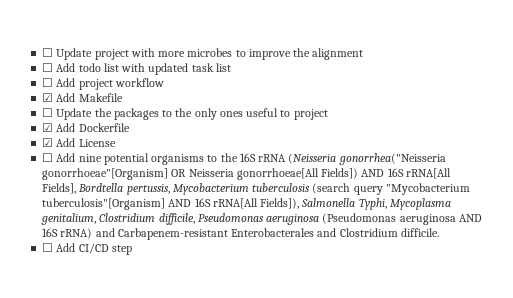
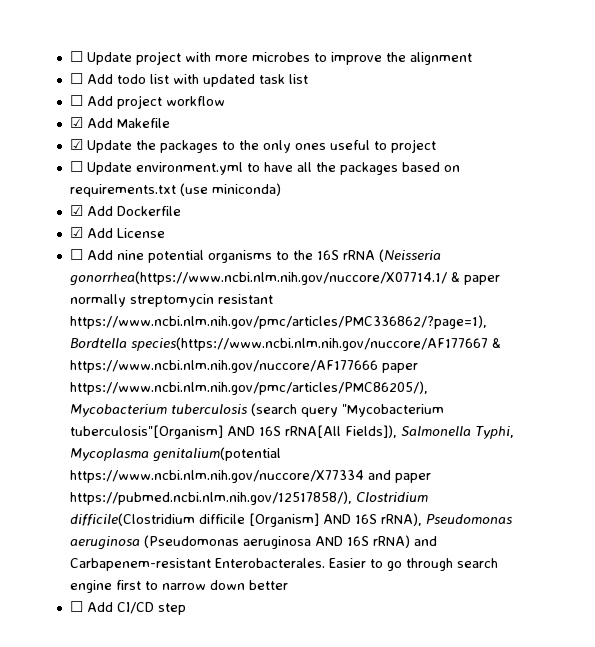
[42,108,54,117] ☐ -> [69,139,83,150] ☑
(328, 114) none -> [69,161,460,175] [69,183,281,197] // ☐ Update environment.yml to have all the packages based on requirements.txt (use miniconda)
[338,153,446,165] [42,168,451,180] [42,183,170,195] gonorrhea("Neisseria gonorrhoeae"[Organism] OR Neisseria gonorrhoeae[All Fields]) AND 16S rRNA[All Fields], Bordtella pertussis, -> [69,271,500,286] [69,294,273,307] [69,315,487,329] [69,337,501,351] [69,360,418,373] [69,381,428,395] gonorrhea(https://www.ncbi.nlm.nih.gov/nuccore/X07714.1/ & paper normally streptomycin resistant https://www.ncbi.nlm.nih.gov/pmc/articles/PMC336862/?page=1), Bordtella species(https://www.ncbi.nlm.nih.gov/nuccore/AF177667 & https://www.ncbi.nlm.nih.gov/nuccore/AF177666 paper https://www.ncbi.nlm.nih.gov/pmc/articles/PMC86205/),
[41,213,195,225] genitalium, Clostridium difficile, -> [152,447,281,462] [69,470,431,483] [69,491,428,505] [69,513,422,527] genitalium(potential https://www.ncbi.nlm.nih.gov/nuccore/X77334 and paper https://pubmed.ncbi.nlm.nih.gov/12517858/), Clostridium difficile(Clostridium difficile [Organism] AND 16S rRNA),
[231,228,439,237] Enterobacterales and Clostridium difficile. -> [214,558,498,571] [69,580,288,593] Enterobacterales. Easier to go through search engine first to narrow down better

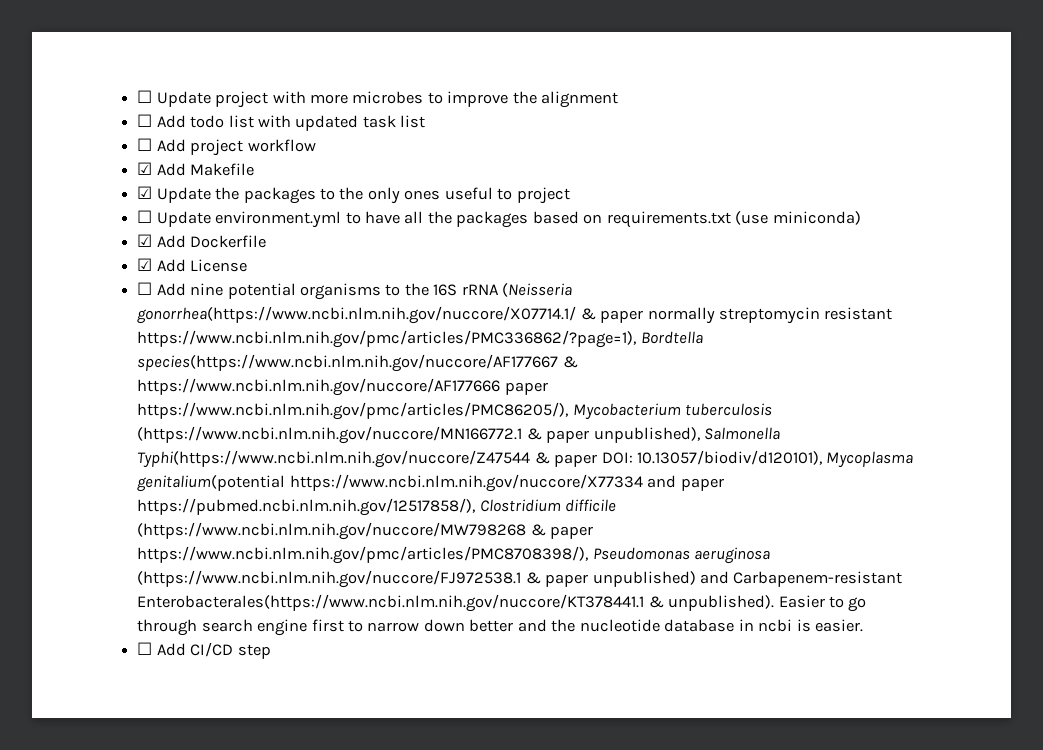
[250,403,444,417] [69,425,514,439] (search query "Mycobacterium tuberculosis"[Organism] AND 16S rRNA[All Fields]), Salmonella Typhi, -> [137,426,780,444] [137,450,822,468] (https://www.ncbi.nlm.nih.gov/nuccore/MN166772.1 & paper unpublished), Salmonella Typhi(https://www.ncbi.nlm.nih.gov/nuccore/Z47544 & paper DOI: 10.13057/biodiv/d120101),
[69,513,512,527] [69,535,437,550] [69,558,325,571] difficile(Clostridium difficile [Organism] AND 16S rRNA), Pseudomonas aeruginosa (Pseudomonas aeruginosa AND 16S rRNA) and Carbapenem-resistant Enterobacterales. -> [565,499,617,512] [137,522,594,540] [137,546,771,564] [137,570,903,588] [137,594,775,612] difficile (https://www.ncbi.nlm.nih.gov/nuccore/MW798268 & paper https://www.ncbi.nlm.nih.gov/pmc/articles/PMC8708398/), Pseudomonas aeruginosa (https://www.ncbi.nlm.nih.gov/nuccore/FJ972538.1 & paper unpublished) and Carbapenem-resistant Enterobacterales(https://www.ncbi.nlm.nih.gov/nuccore/KT378441.1 & unpublished).
(288, 585) none -> [517,619,863,632] and the nucleotide database in ncbi is easier.

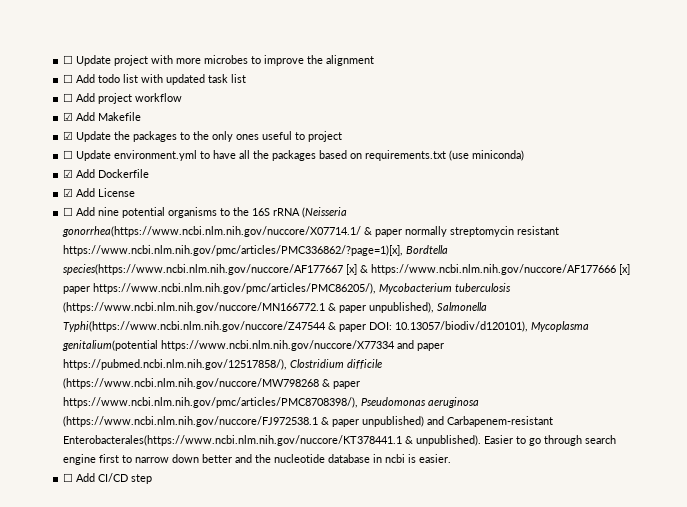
[137,330,637,348] https://www.ncbi.nlm.nih.gov/pmc/articles/PMC336862/?page=1), -> [63,245,404,256] https://www.ncbi.nlm.nih.gov/pmc/articles/PMC336862/?page=1)[x],
(559, 363) none -> [346,264,358,275] [x]
(501, 387) none -> [619,264,631,275] [x]

